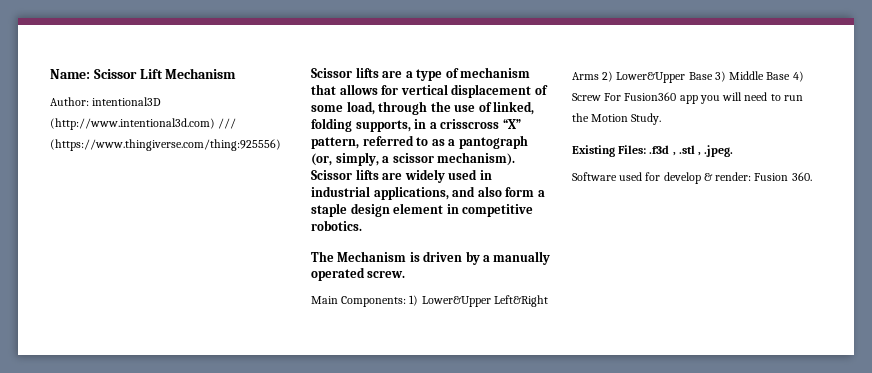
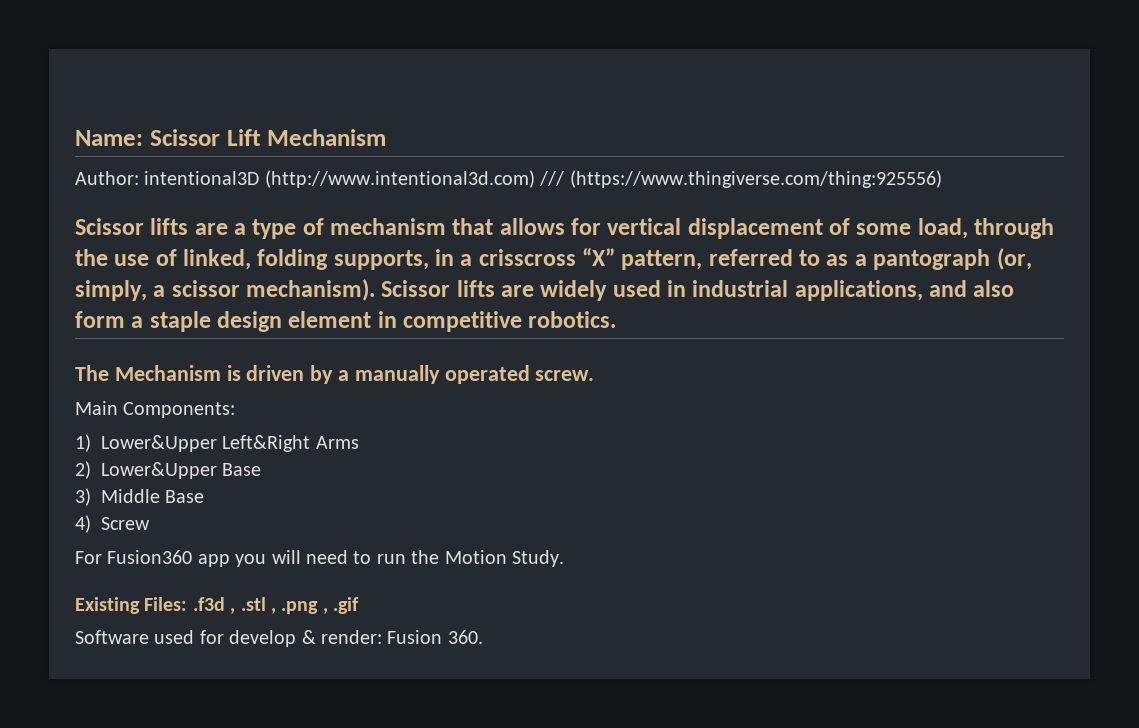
(407, 301) none -> (236, 410) //
(599, 76) none -> (359, 442) //
(713, 76) none -> (262, 469) //
(791, 76) none -> (205, 496) //
(601, 97) none -> (150, 523) //
[704,145,734,157] .jpeg. -> [281,597,360,614] .png , .gif

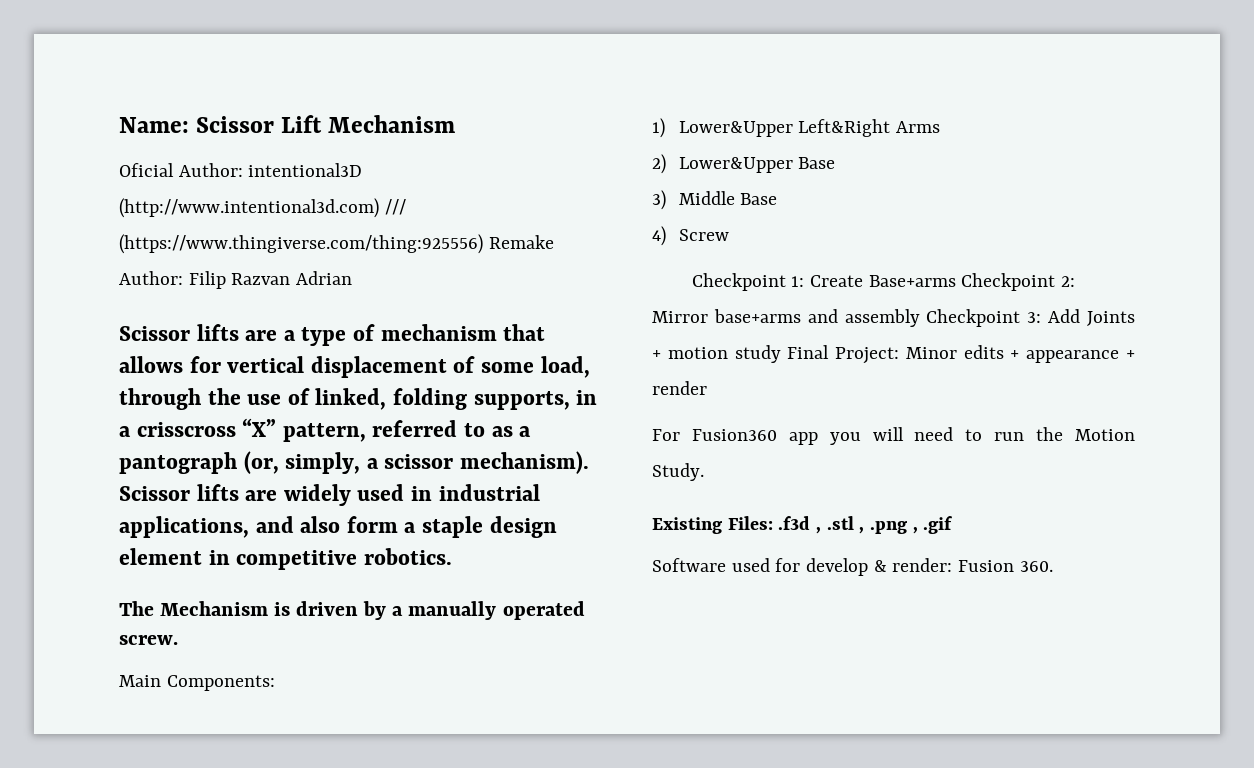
(387, 137) none -> [119,163,174,177] Oficial
(942, 179) none -> [488,235,554,249] [119,271,353,289] Remake Author: Filip Razvan Adrian
(150, 523) none -> [691,273,1076,291] [652,309,1135,327] [652,345,1135,364] [652,381,707,395] // Checkpoint 1: Create Base+arms Checkpoint 2: Mirror base+arms and assembly Checkpoint 3: Add Joints + motion study Final Project: Minor edits + appearance + render

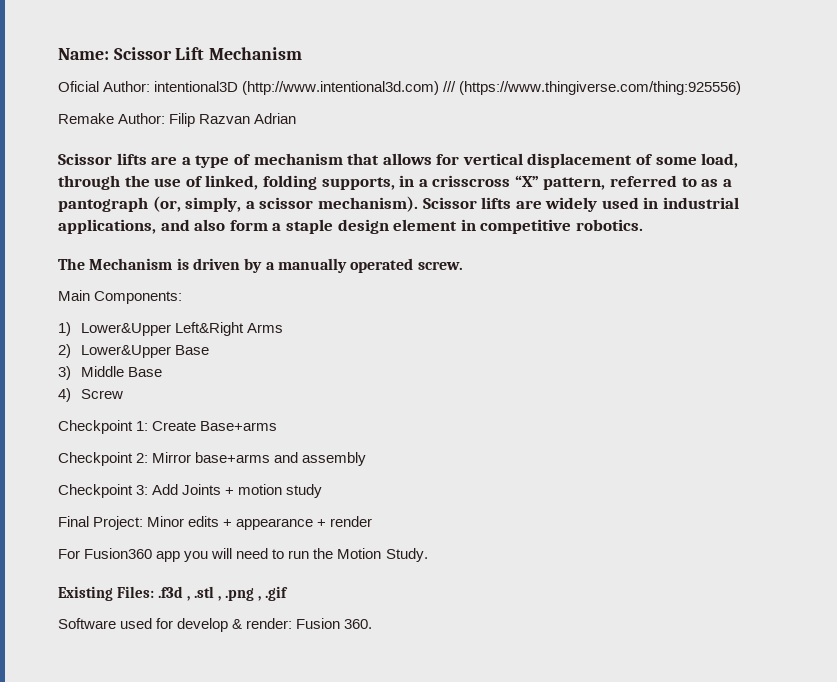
(483, 244) none -> (742, 88) //
(956, 281) none -> (278, 426) //
(920, 318) none -> (367, 459) //
(781, 354) none -> (323, 491) //

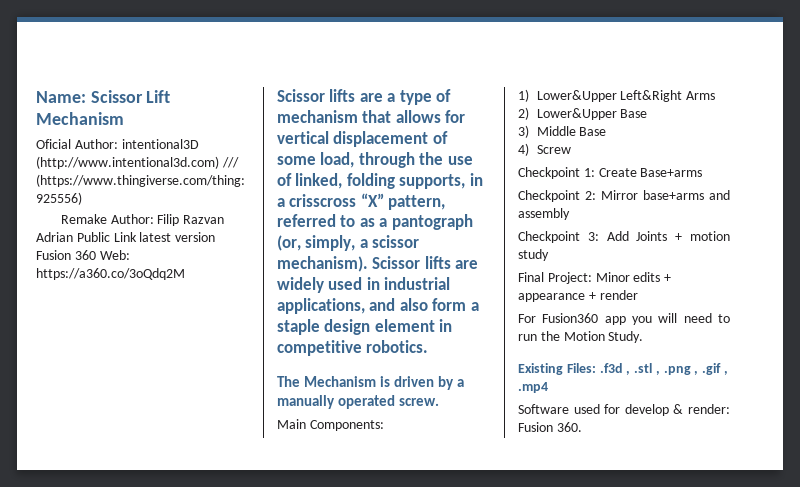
(297, 118) none -> [76,232,216,242] [36,250,130,260] [36,268,185,280] Public Link latest version Fusion 360 Web: https://a360.co/3oQdq2M
(289, 593) none -> [724,371,729,375] [518,382,548,393] , .mp4

